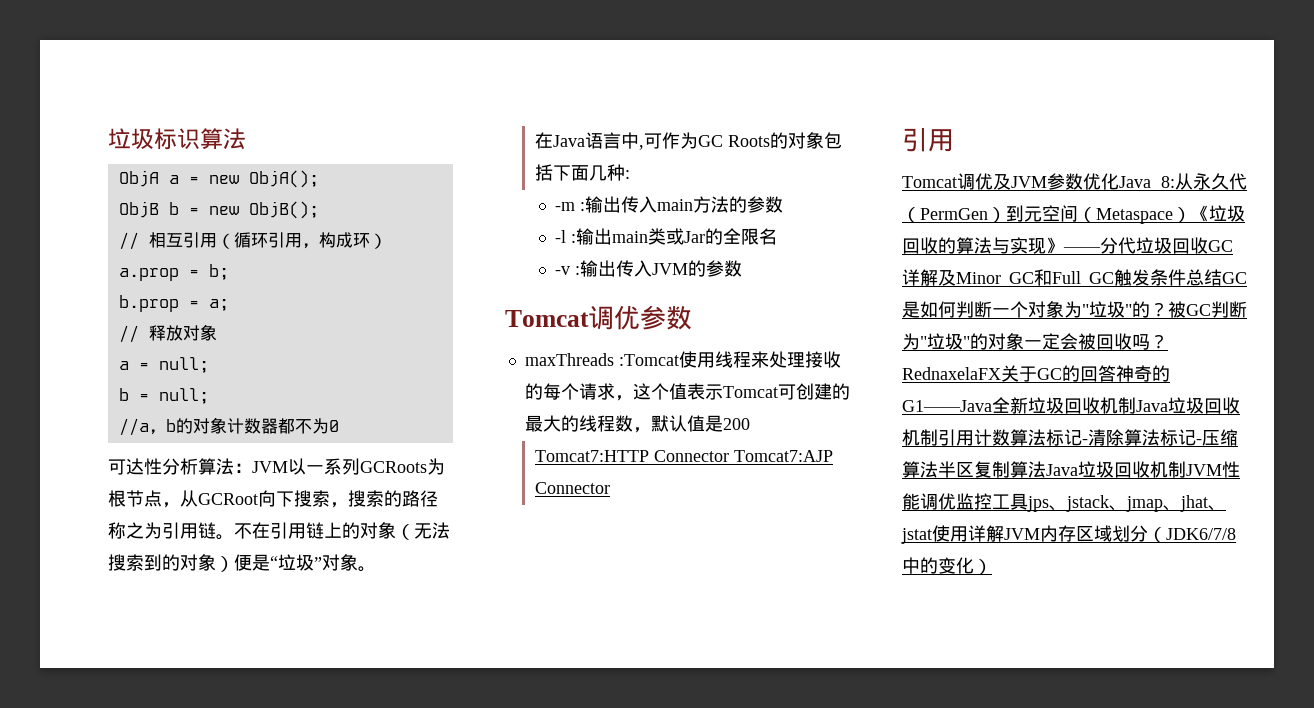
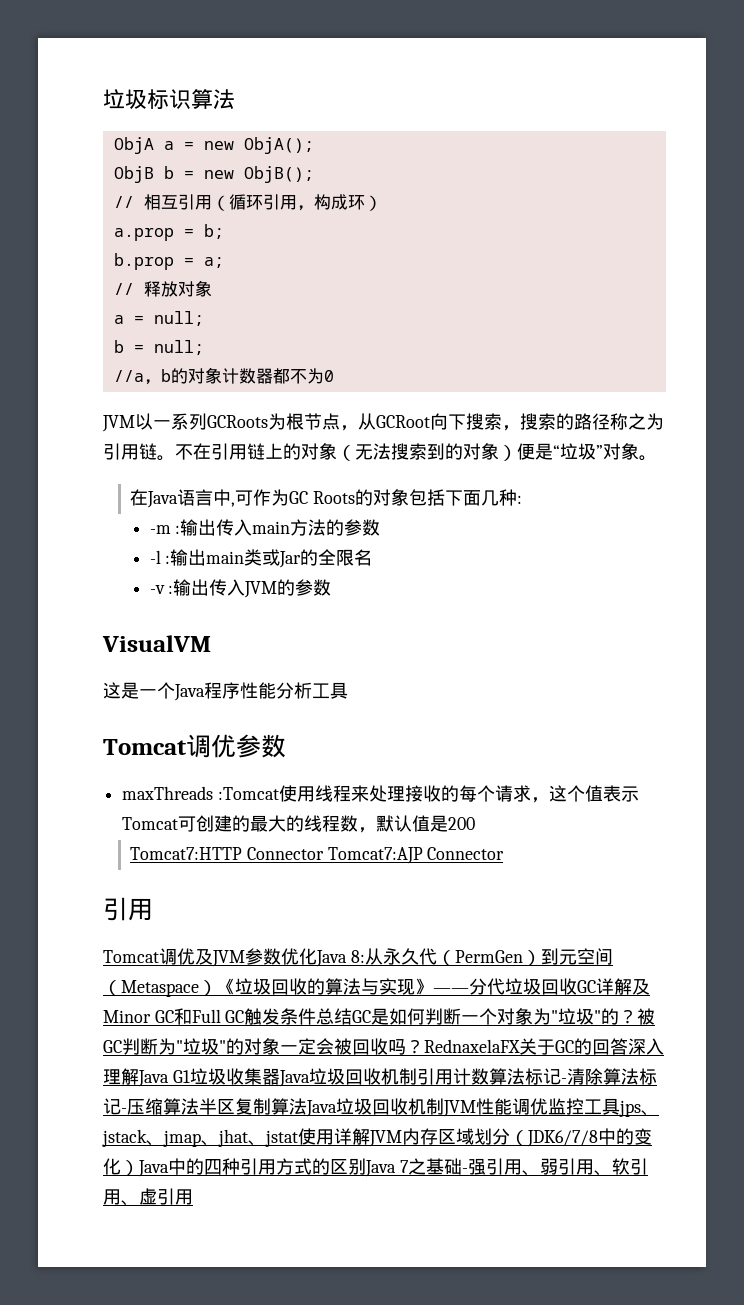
[108,458,252,475] 可达性分析算法： -> (334, 376) none
(742, 268) none -> [102,635,211,652] [103,682,348,701] // VisualVM // 这是一个Java程序性能分析工具
[1116,365,1170,382] [902,397,1136,414] 神奇的G1——Java全新垃圾回收机制 -> [628,1038,664,1055] [103,1068,280,1087] 深入理解Java G1垃圾收集器
(992, 567) none -> [138,1158,648,1177] [103,1188,193,1206] Java中的四种引用方式的区别Java 7之基础-强引用、弱引用、软引用、虚引用

